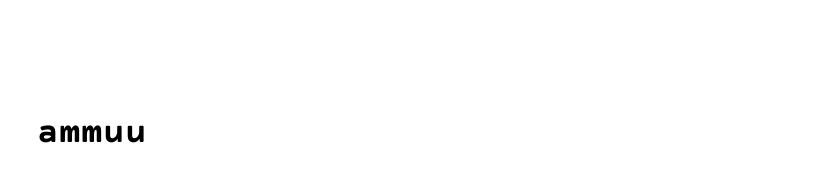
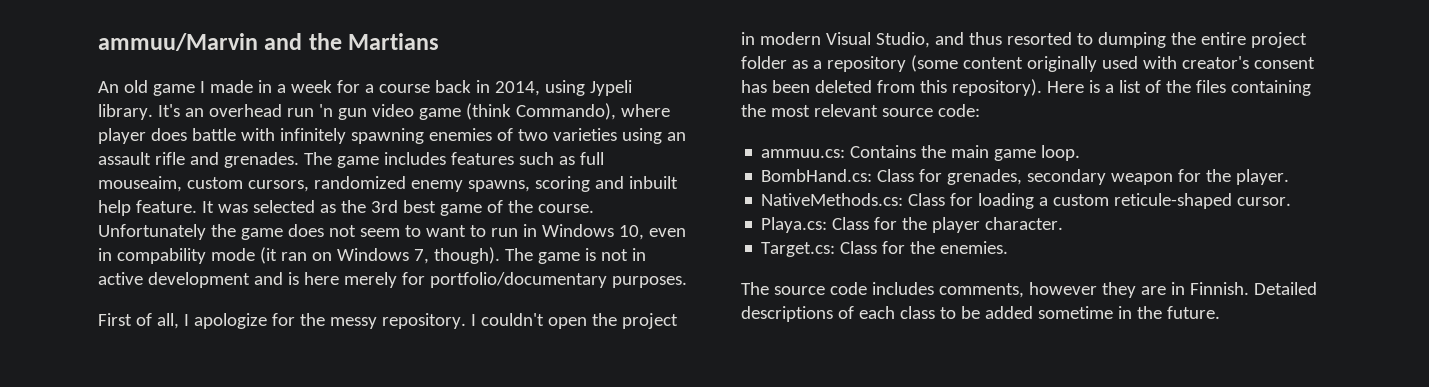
[37,125,147,143] ammuu -> [98,33,440,51] [98,80,632,96] [98,103,670,120] [98,128,686,144] [98,152,604,168] [98,176,678,192] [98,200,594,216] [98,224,686,240] [98,247,646,264] [98,272,687,288] [98,313,678,329] [741,32,1307,48] [741,55,1315,72] [741,79,1311,96] [741,104,980,117] [761,145,1081,161] [761,169,1290,185] [761,193,1292,209] [761,217,1064,233] [761,241,1009,257] [741,282,1317,298] [741,306,1220,322] ammuu/Marvin and the Martians // An old game I made in a week for a course back in 2014, using Jypeli library. It's an overhead run 'n gun video game (think Commando), where player does battle with infinitely spawning enemies of two varieties using an assault rifle and grenades. The game includes features such as full mouseaim, custom cursors, randomized enemy spawns, scoring and inbuilt help feature. It was selected as the 3rd best game of the course. Unfortunately the game does not seem to want to run in Windows 10, even in compability mode (it ran on Windows 7, though). The game is not in active development and is here merely for portfolio/documentary purposes. // First of all, I apologize for the messy repository. I couldn't open the project in modern Visual Studio, and thus resorted to dumping the entire project folder as a repository (some content originally used with creator's consent has been deleted from this repository). Here is a list of the files containing the most relevant source code: // ammuu.cs: Contains the main game loop. // BombHand.cs: Class for grenades, secondary weapon for the player. // NativeMethods.cs: Class for loading a custom reticule-shaped cursor. // Playa.cs: Class for the player character. // Target.cs: Class for the enemies. // The source code includes comments, however they are in Finnish. Detailed descriptions of each class to be added sometime in the future.

